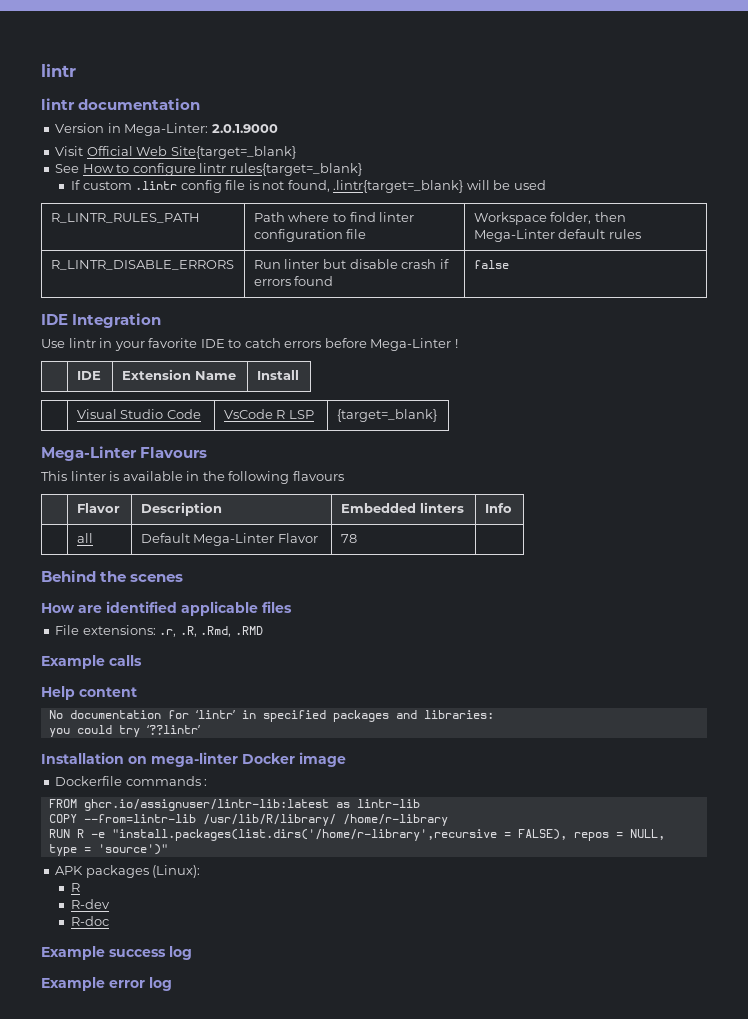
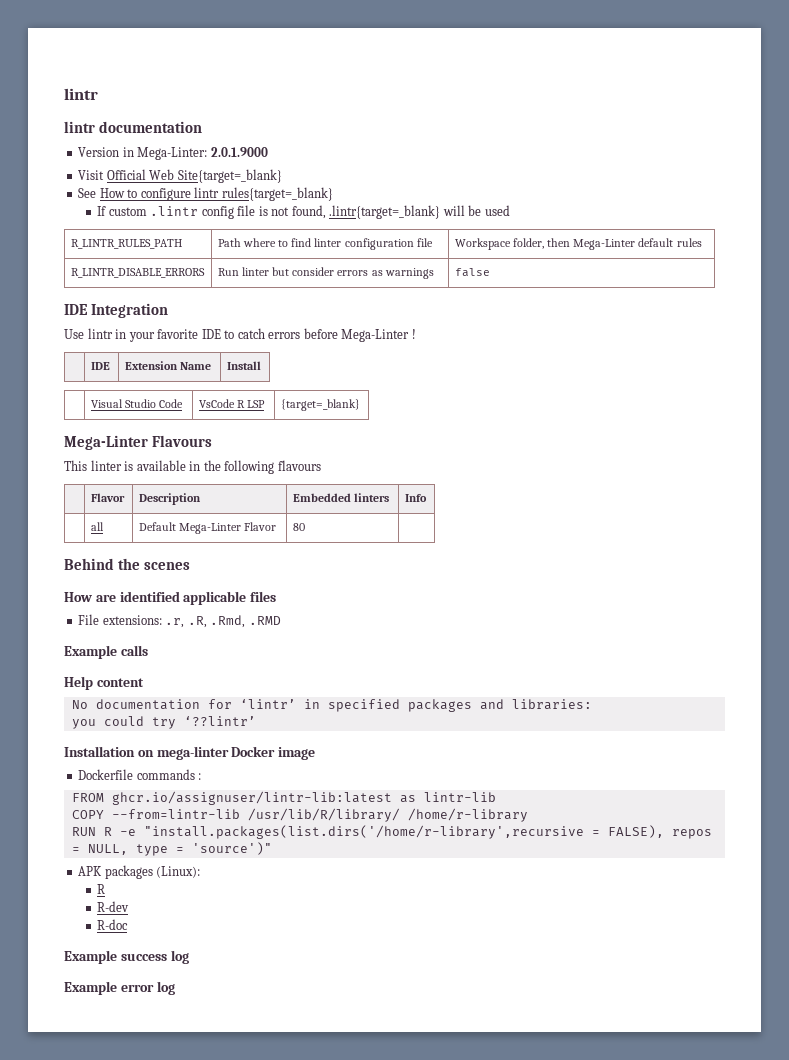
[349,259,449,269] [253,276,334,286] disable crash if errors found -> [292,267,434,279] consider errors as warnings
[340,534,357,543] 78 -> [292,523,305,531] 80

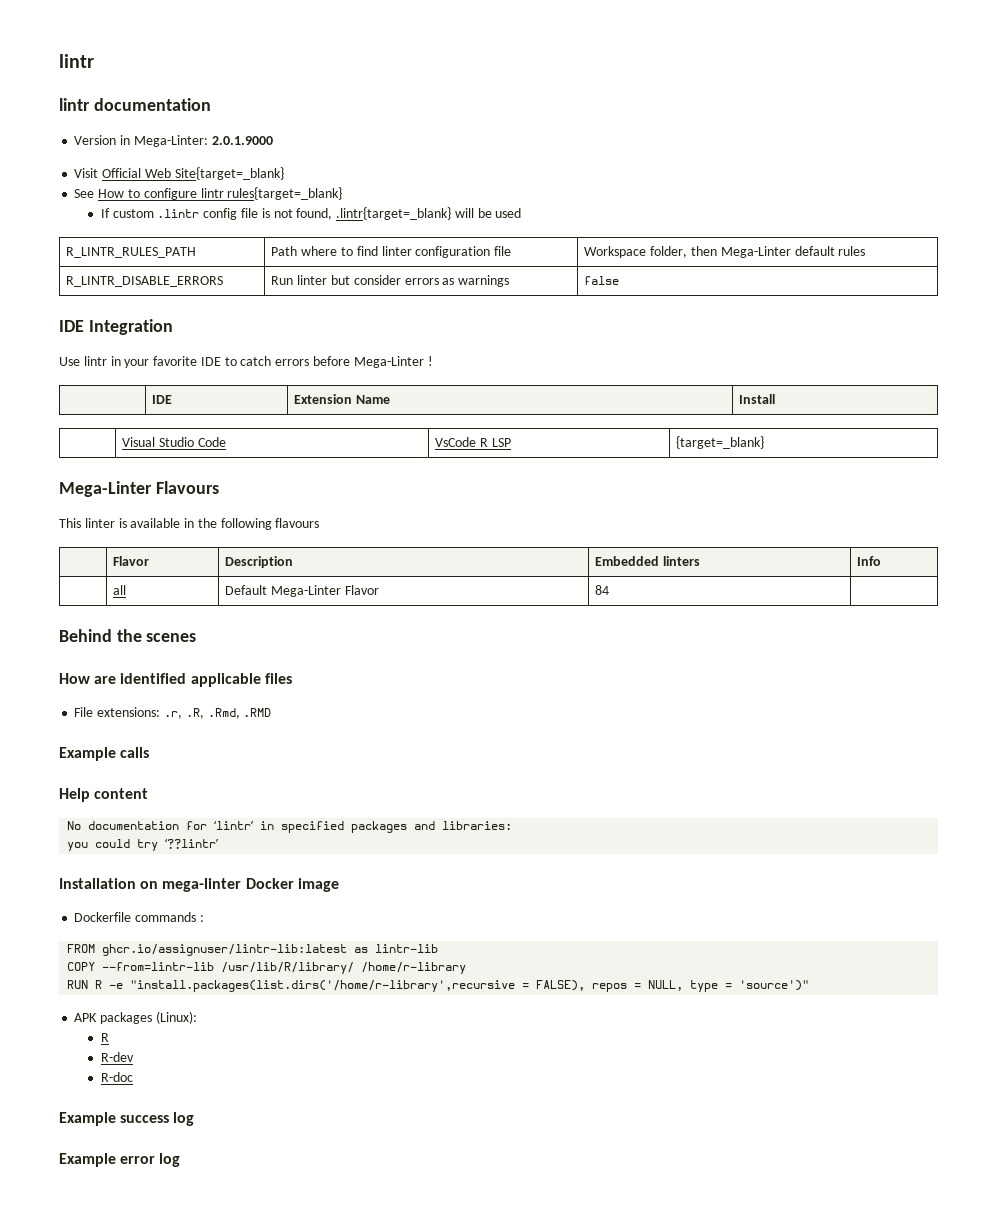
[292,523,305,531] 80 -> [595,585,610,595] 84

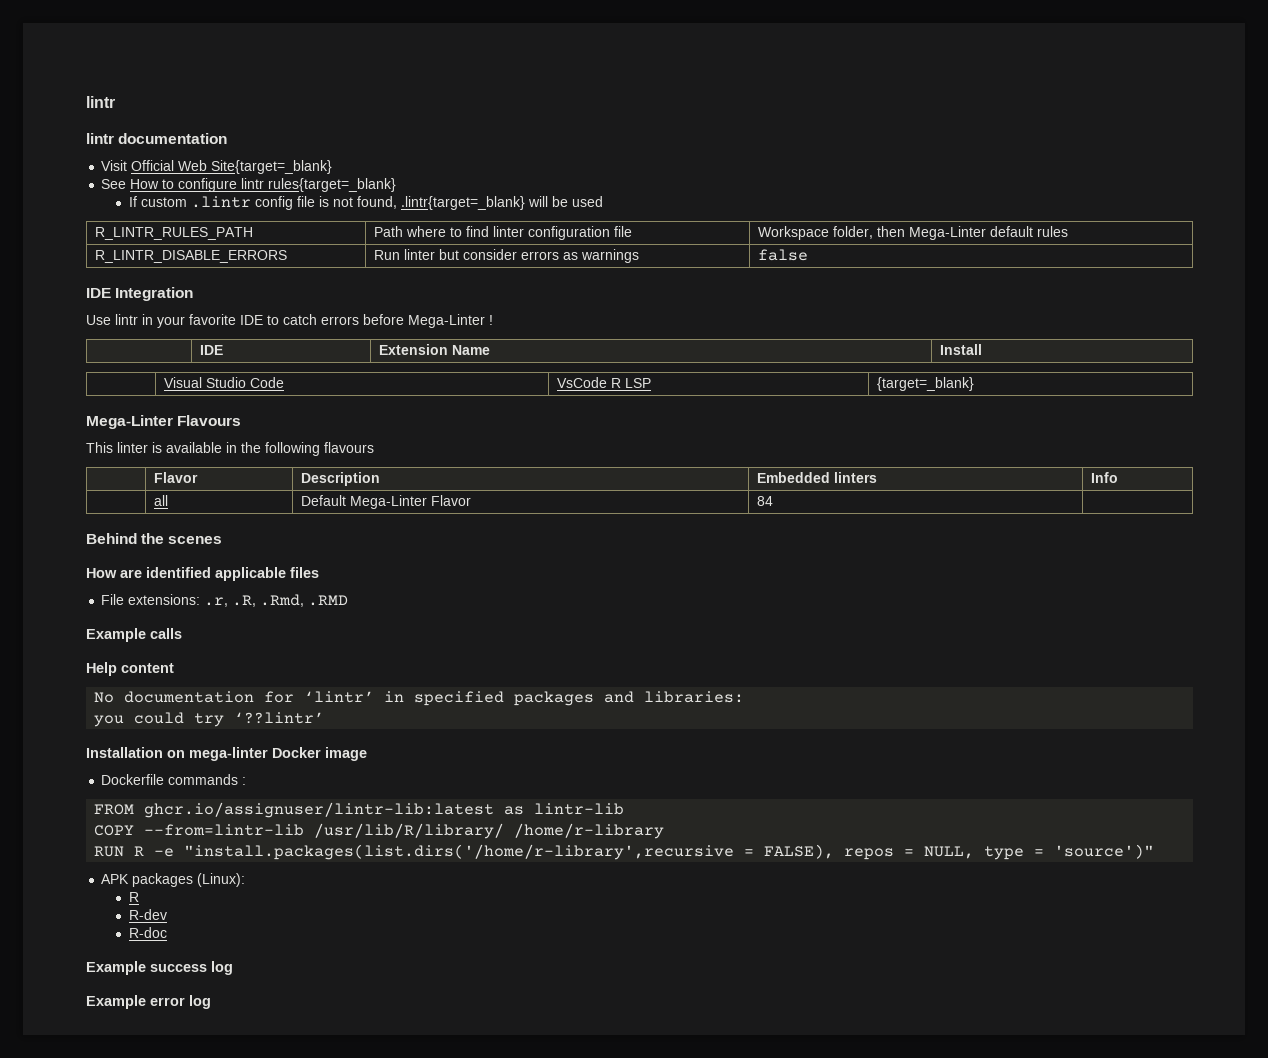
[74,135,273,147] // Version in Mega-Linter: 2.0.1.9000 -> (228, 138) none

